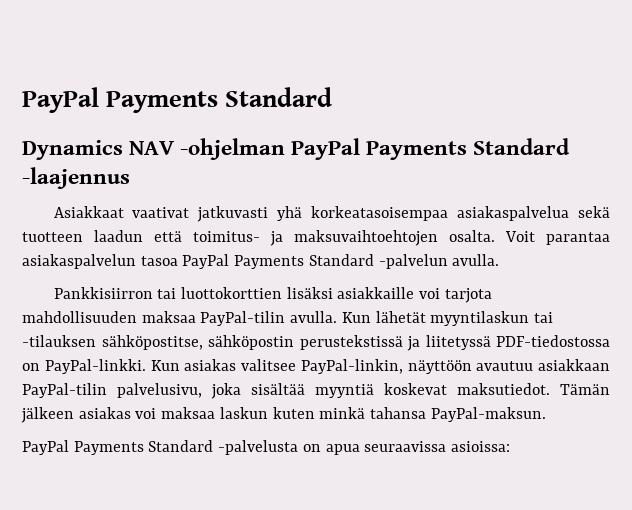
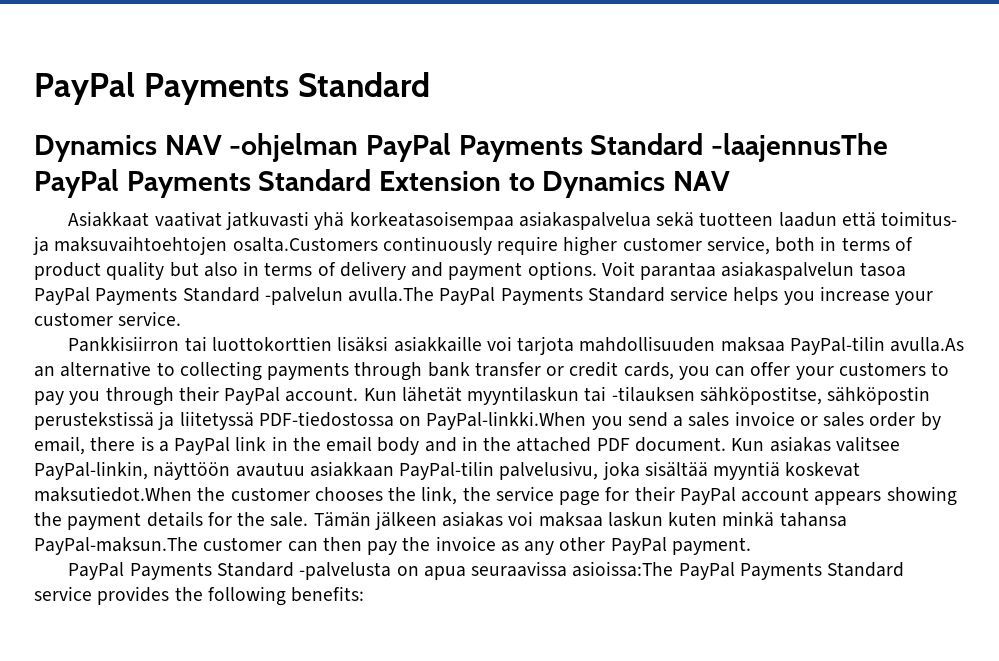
[22,167,130,189] -laajennus -> [711,133,889,162] [34,169,731,198] -laajennusThe PayPal Payments Standard Extension to Dynamics NAV
[449,230,495,242] osalta. -> [232,236,913,256] [34,261,597,280] osalta.Customers continuously require higher customer service, both in terms of product quality but also in terms of delivery and payment options.
[452,254,500,266] avulla. -> [348,286,934,305] [34,311,182,326] avulla.The PayPal Payments Standard service helps you increase your customer service.
[290,311,338,323] avulla. -> [890,337,965,352] [34,361,950,381] [34,386,359,406] avulla.As an alternative to collecting payments through bank transfer or credit cards, you can offer your customers to pay you through their PayPal account.
[44,359,146,374] PayPal-linkki. -> [426,411,941,430] [34,436,726,455] PayPal-linkki.When you send a sales invoice or sales order by email, there is a PayPal link in the email body and in the attached PDF document.
[457,383,550,395] maksutiedot. -> [34,486,957,506] [34,511,309,530] maksutiedot.When the customer chooses the link, the service page for their PayPal account appears showing the payment details for the sale.
[430,407,546,422] PayPal-maksun. -> [34,536,751,555] PayPal-maksun.The customer can then pay the invoice as any other PayPal payment.
[451,441,511,452] asioissa: -> [572,561,905,580] [34,586,365,606] asioissa:The PayPal Payments Standard service provides the following benefits:

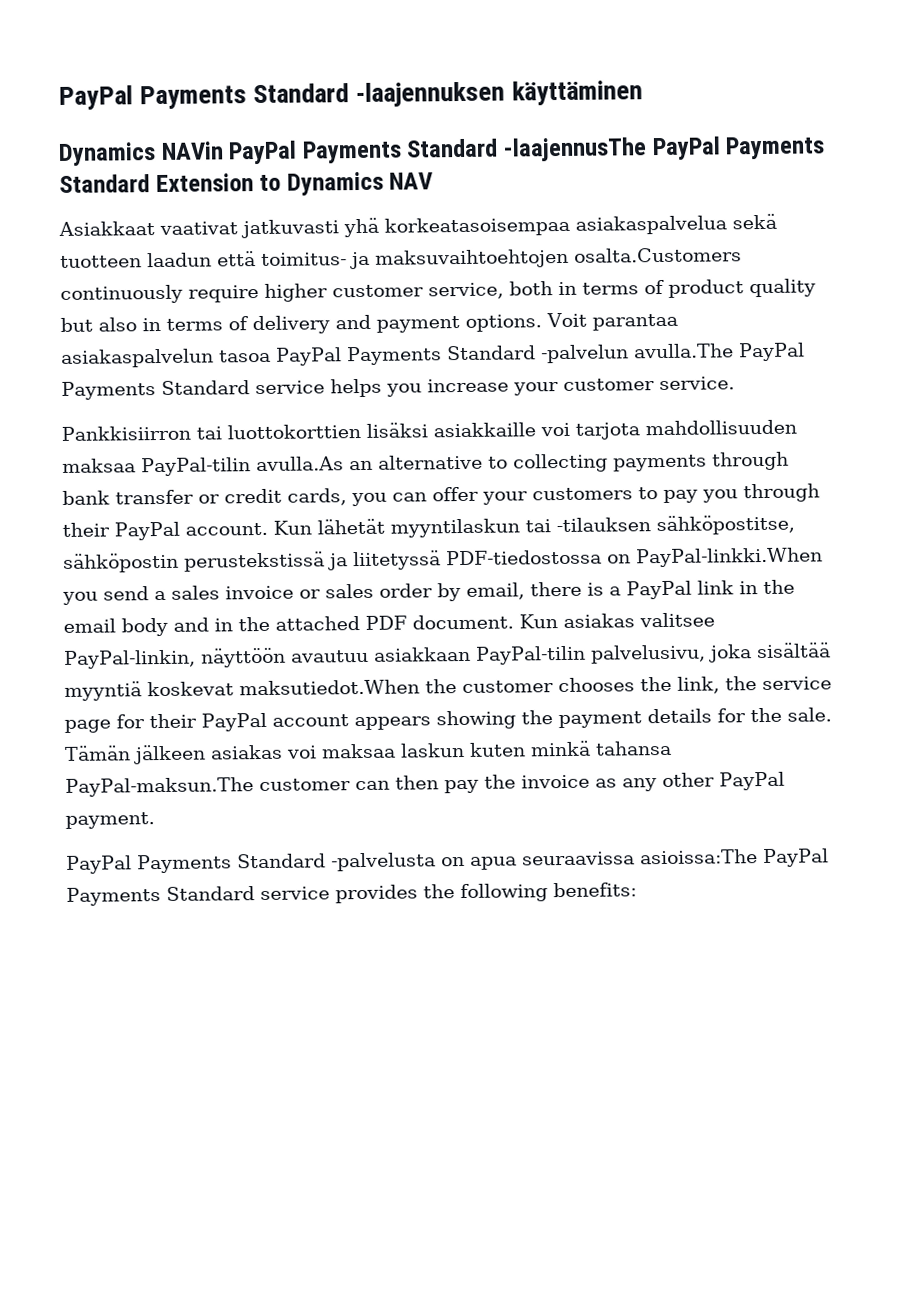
[34,72,431,105] [34,133,359,162] PayPal Payments Standard // Dynamics NAV -ohjelman -> [58,80,643,110] [58,141,224,166] PayPal Payments Standard -laajennuksen käyttäminen // Dynamics NAVin

